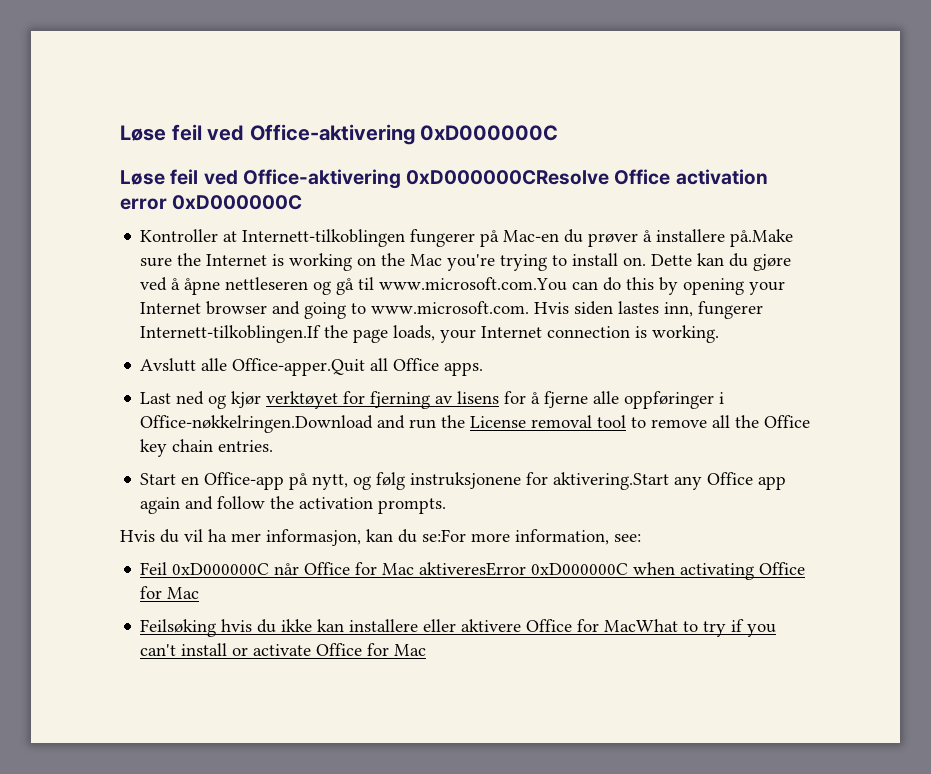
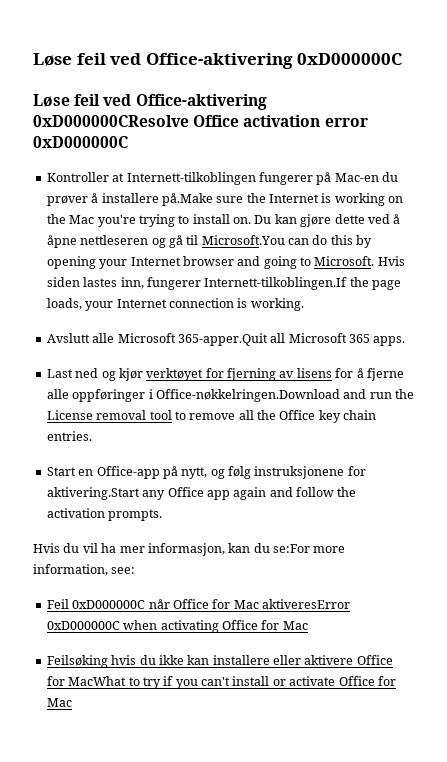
[651,253,792,271] Dette kan du gjøre -> [254,214,365,227] Du kan gjøre dette
[379,277,568,291] www.microsoft.com.You -> [201,235,285,245] Microsoft.You
[371,301,530,314] www.microsoft.com. -> [314,256,375,266] Microsoft.
[232,358,440,376] Office-apper.Quit all Office -> [117,333,370,346] Microsoft 365-apper.Quit all Microsoft 365

